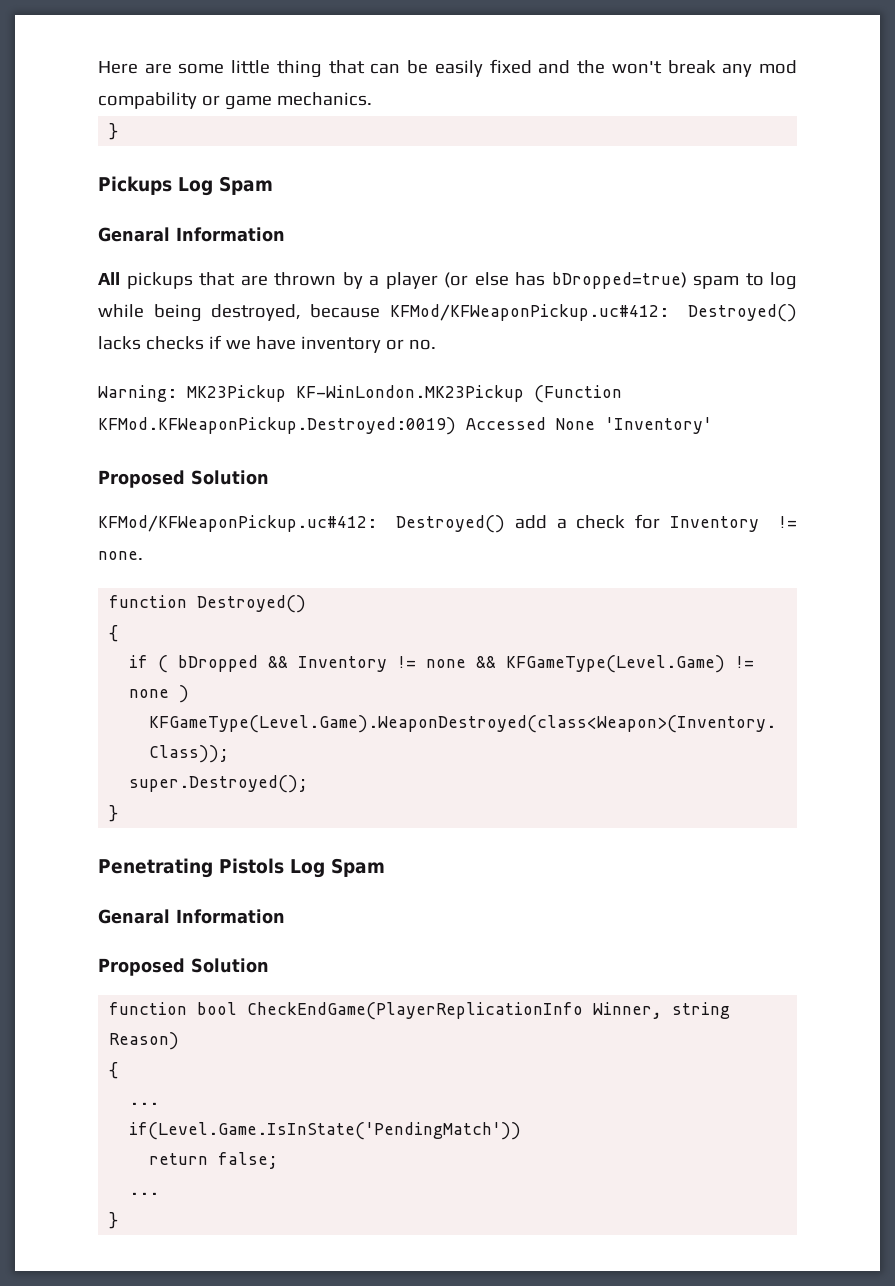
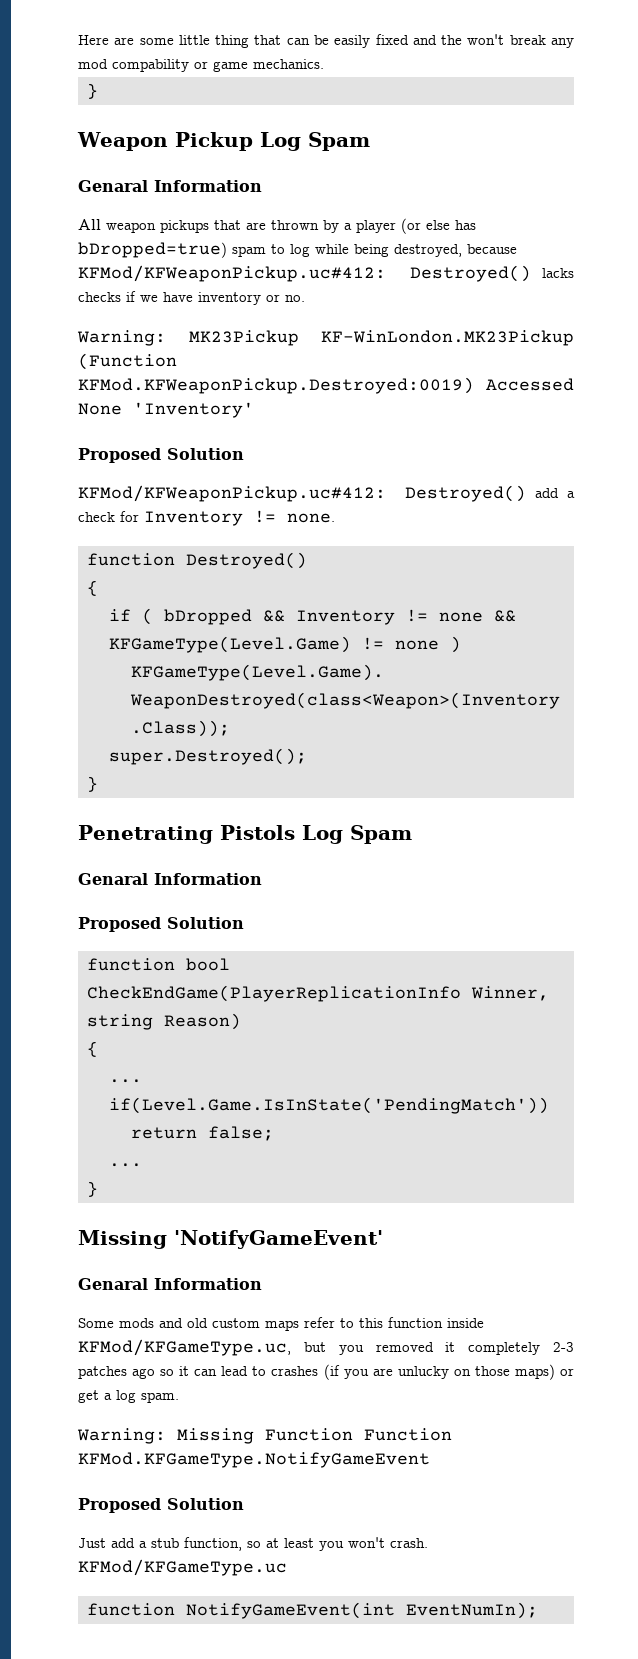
[98,176,172,195] Pickups -> [77,132,253,151] Weapon Pickup
(120, 278) none -> [106,222,156,233] weapon
(119, 1220) none -> [78,1230,383,1249] [78,1278,262,1290] [78,1317,484,1331] [78,1339,574,1356] [78,1364,574,1380] [78,1390,179,1403] [77,1428,452,1444] [78,1452,430,1468] [78,1498,244,1513] [78,1537,428,1551] [78,1559,287,1576] [87,1602,538,1619] // Missing 'NotifyGameEvent' // Genaral Information // Some mods and old custom maps refer to this function inside KFMod/KFGameType.uc, but you removed it completely 2-3 patches ago so it can lead to crashes (if you are unlucky on those maps) or get a log spam. // Warning: Missing Function Function KFMod.KFGameType.NotifyGameEvent // Proposed Solution // Just add a stub function, so at least you won't crash. KFMod/KFGameType.uc // function NotifyGameEvent(int EventNumIn);

